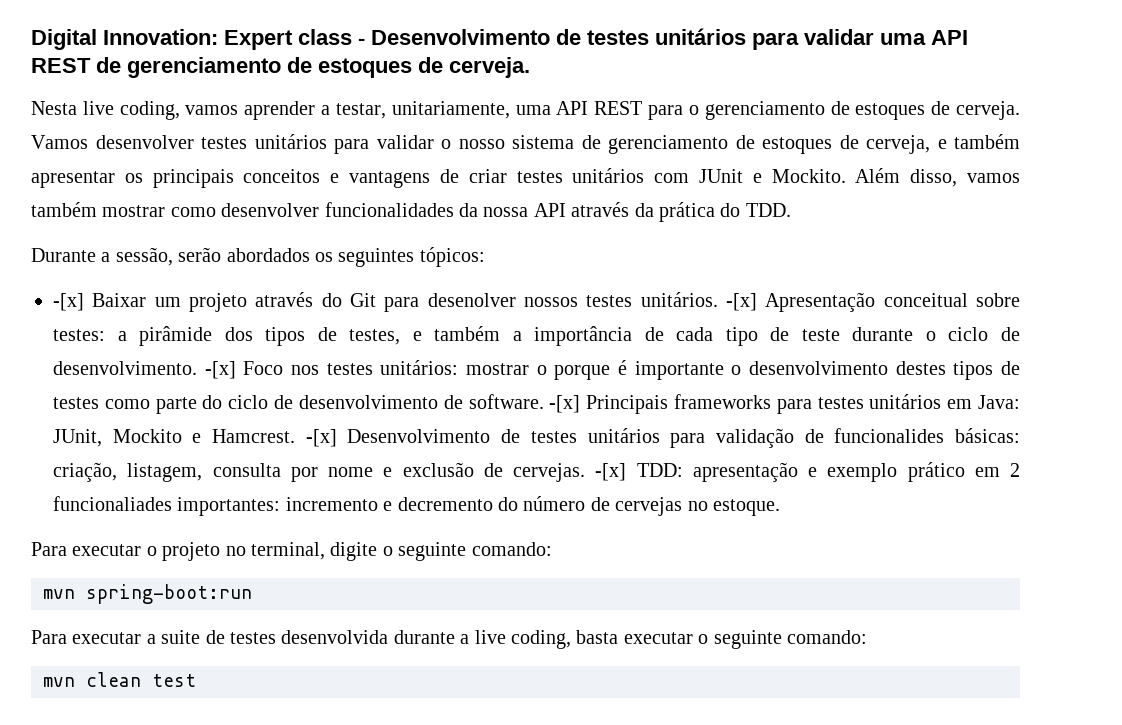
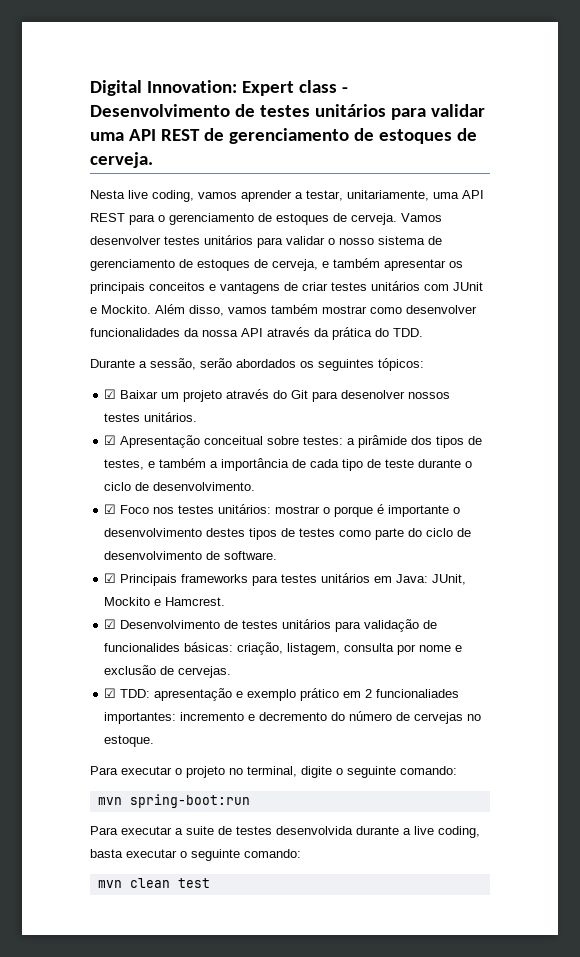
[53,293,84,311] -[x] -> [104,389,117,399] ☑
[726,293,758,311] -[x] -> [104,435,117,445] // ☑
[204,361,236,379] -[x] -> [104,504,117,514] // ☑
[549,395,581,413] -[x] -> [104,573,117,583] // ☑
[305,429,337,447] -[x] -> [104,619,117,629] // ☑
[595,463,627,481] -[x] -> [104,688,117,698] // ☑

